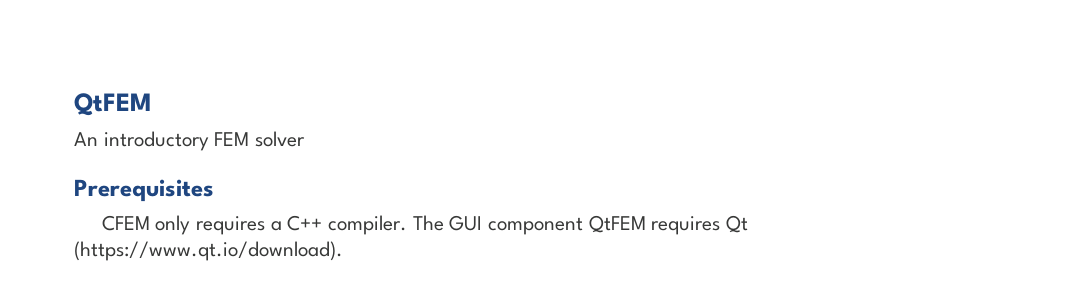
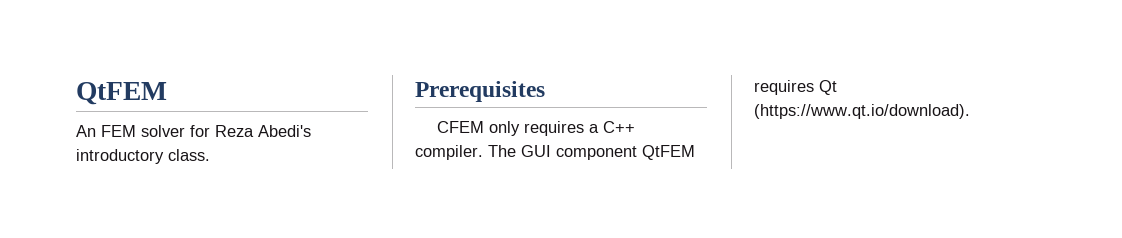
[103,131,209,151] introductory -> (96, 131) none
(306, 139) none -> [190,125,311,137] [76,149,210,164] for Reza Abedi's introductory class.

